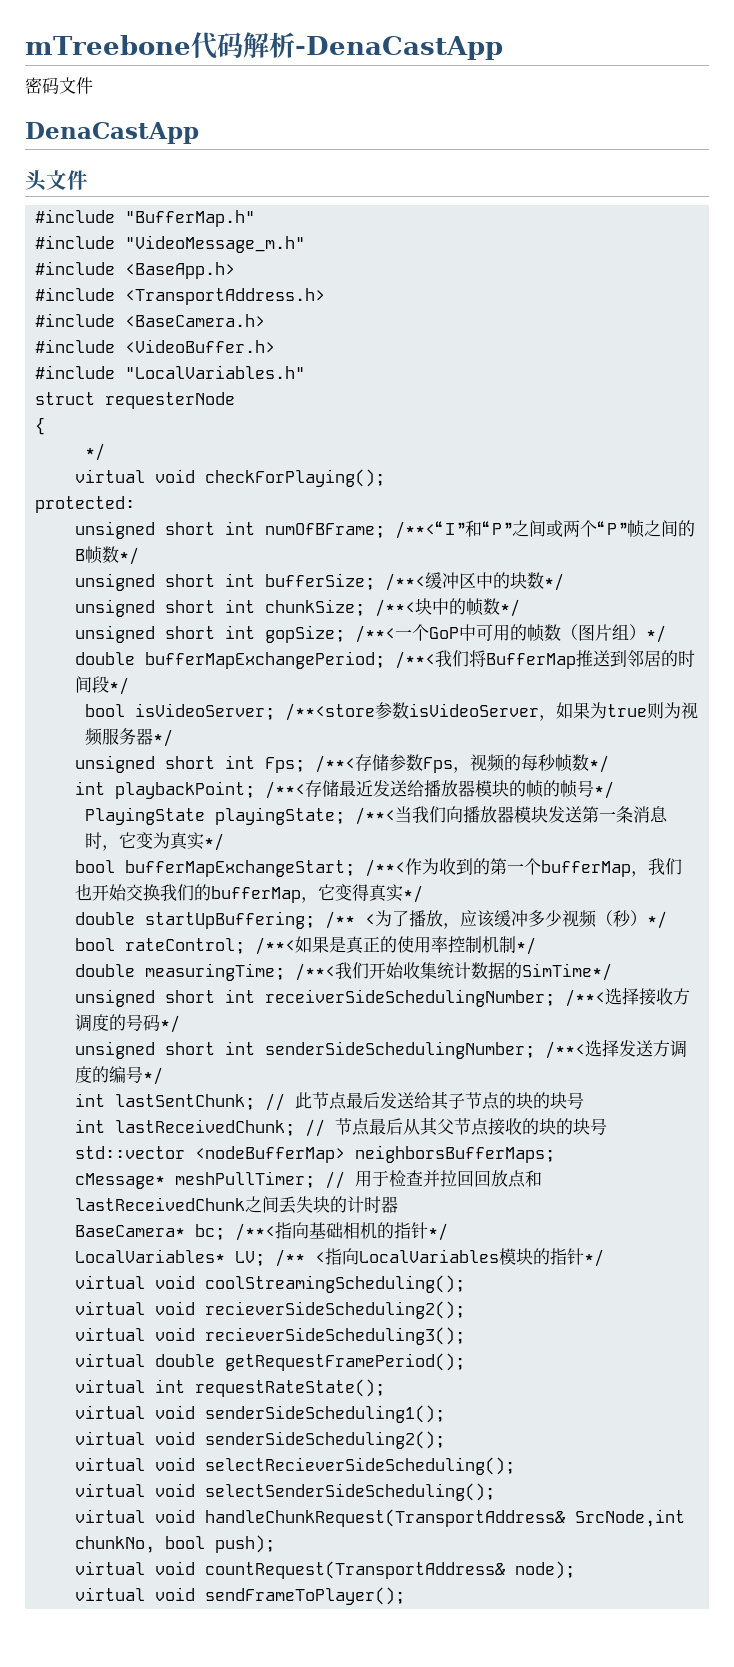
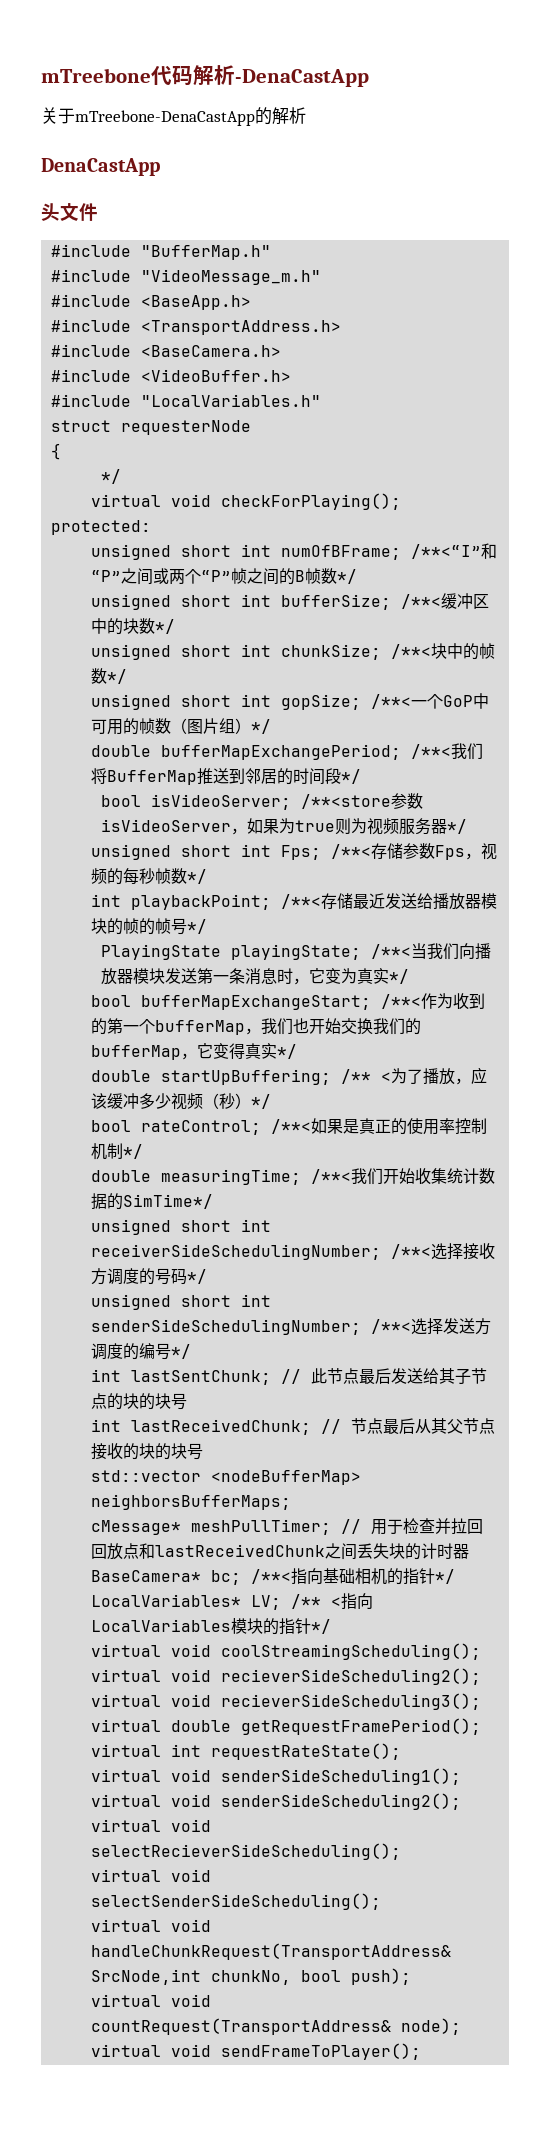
[25,77,93,94] 密码文件 -> [41,107,306,126] 关于mTreebone-DenaCastApp的解析

